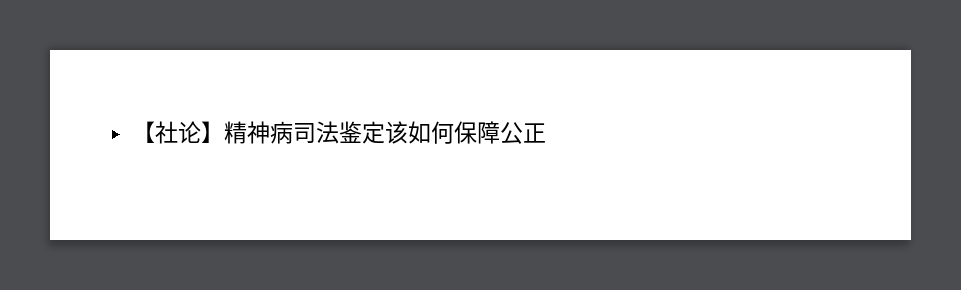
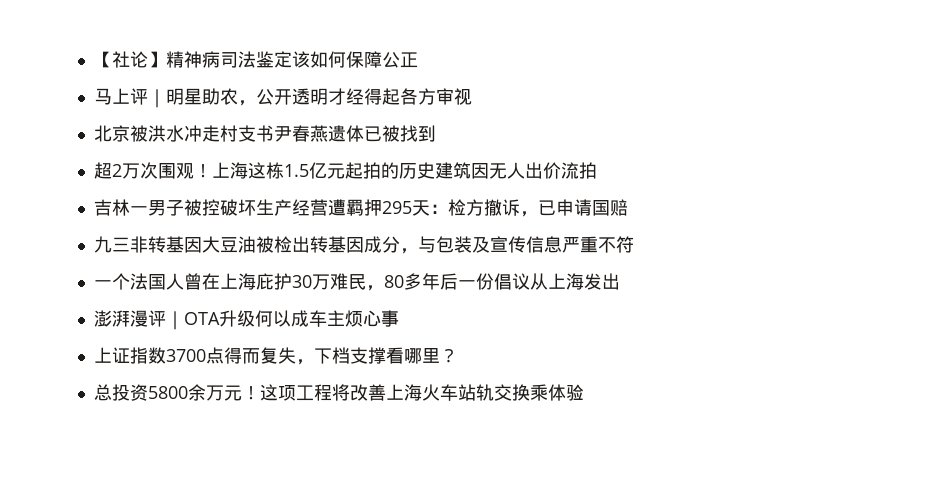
(547, 133) none -> [93,88,472,108] [93,125,436,142] [93,162,597,179] [93,199,628,217] [93,236,634,254] [93,273,620,291] [93,310,399,330] [93,347,458,365] [93,384,584,401] // 马上评｜明星助农，公开透明才经得起各方审视 // 北京被洪水冲走村支书尹春燕遗体已被找到 // 超2万次围观！上海这栋1.5亿元起拍的历史建筑因无人出价流拍 // 吉林一男子被控破坏生产经营遭羁押295天：检方撤诉，已申请国赔 // 九三非转基因大豆油被检出转基因成分，与包装及宣传信息严重不符 // 一个法国人曾在上海庇护30万难民，80多年后一份倡议从上海发出 // 澎湃漫评｜OTA升级何以成车主烦心事 // 上证指数3700点得而复失，下档支撑看哪里？ // 总投资5800余万元！这项工程将改善上海火车站轨交换乘体验

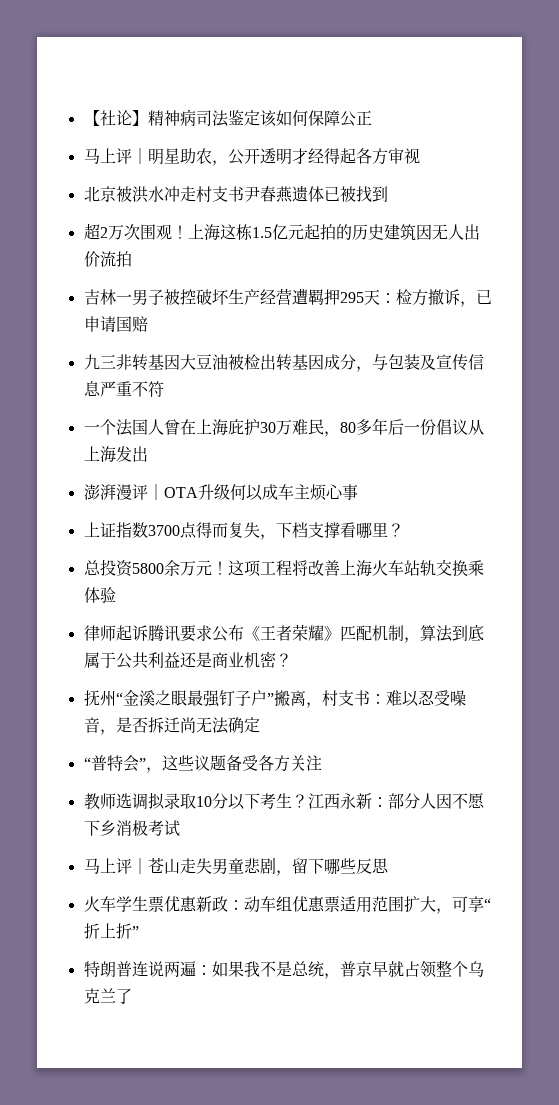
(584, 392) none -> [83,624,484,643] [83,651,292,669] [83,690,466,708] [83,717,260,735] [83,755,322,773] [83,792,485,810] [83,820,180,836] [83,857,389,876] [83,896,491,914] [83,923,139,939] [83,960,484,979] [83,988,132,1004] // 律师起诉腾讯要求公布《王者荣耀》匹配机制，算法到底属于公共利益还是商业机密？ // 抚州“金溪之眼最强钉子户”搬离，村支书：难以忍受噪音，是否拆迁尚无法确定 // “普特会”，这些议题备受各方关注 // 教师选调拟录取10分以下考生？江西永新：部分人因不愿下乡消极考试 // 马上评｜苍山走失男童悲剧，留下哪些反思 // 火车学生票优惠新政：动车组优惠票适用范围扩大，可享“折上折” // 特朗普连说两遍：如果我不是总统，普京早就占领整个乌克兰了

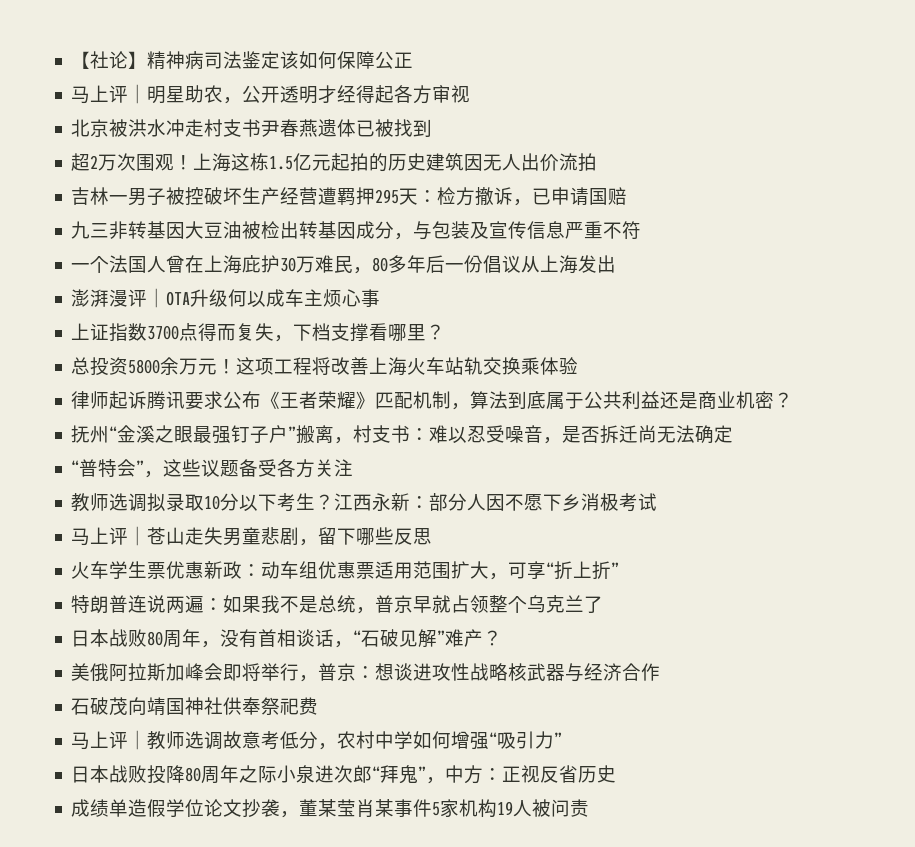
(132, 996) none -> [71,629,503,648] [71,663,661,682] [71,697,319,716] [71,730,563,750] [71,765,617,784] [71,799,590,818] // 日本战败80周年，没有首相谈话，“石破见解”难产？ // 美俄阿拉斯加峰会即将举行，普京：想谈进攻性战略核武器与经济合作 // 石破茂向靖国神社供奉祭祀费 // 马上评｜教师选调故意考低分，农村中学如何增强“吸引力” // 日本战败投降80周年之际小泉进次郎“拜鬼”，中方：正视反省历史 // 成绩单造假学位论文抄袭，董某莹肖某事件5家机构19人被问责

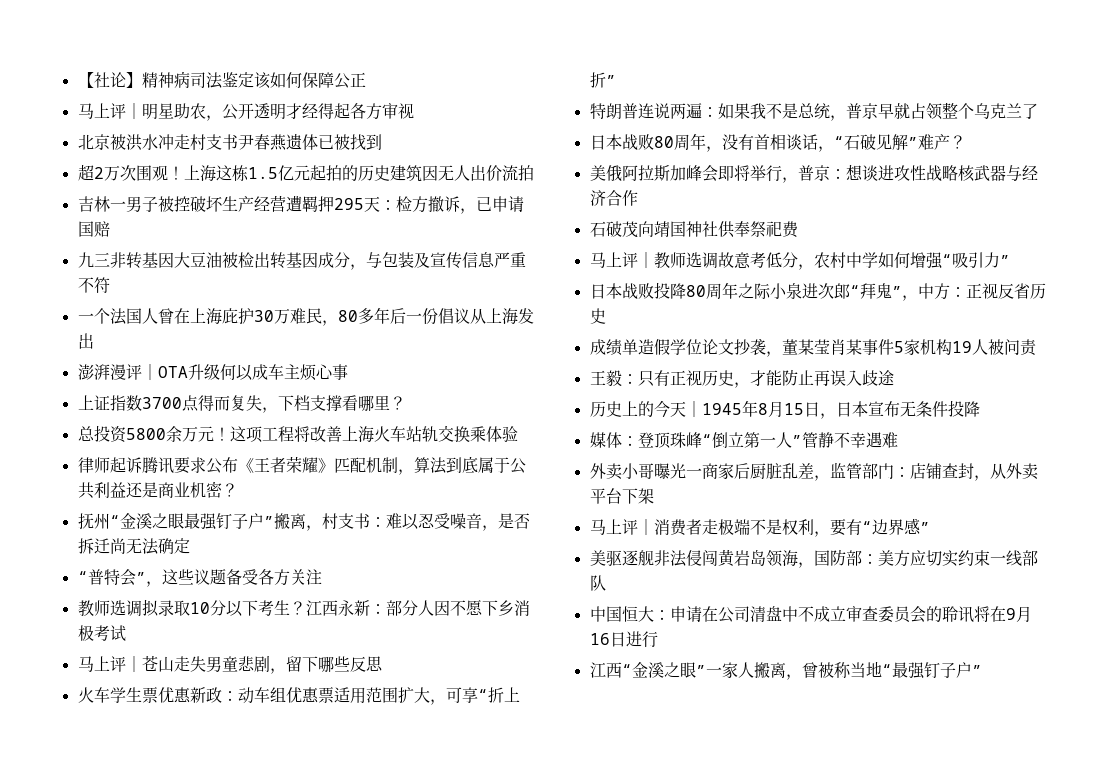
(590, 808) none -> [589,369,894,388] [589,400,980,419] [589,432,898,449] [589,462,1038,481] [589,488,654,504] [589,518,930,537] [589,549,1038,568] [589,575,606,591] [589,605,1032,623] [589,631,658,648] [589,661,982,680] // 王毅：只有正视历史，才能防止再误入歧途 // 历史上的今天｜1945年8月15日，日本宣布无条件投降 // 媒体：登顶珠峰“倒立第一人”管静不幸遇难 // 外卖小哥曝光一商家后厨脏乱差，监管部门：店铺查封，从外卖平台下架 // 马上评｜消费者走极端不是权利，要有“边界感” // 美驱逐舰非法侵闯黄岩岛领海，国防部：美方应切实约束一线部队 // 中国恒大：申请在公司清盘中不成立审查委员会的聆讯将在9月16日进行 // 江西“金溪之眼”一家人搬离，曾被称当地“最强钉子户”

